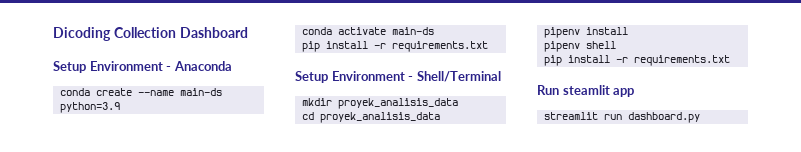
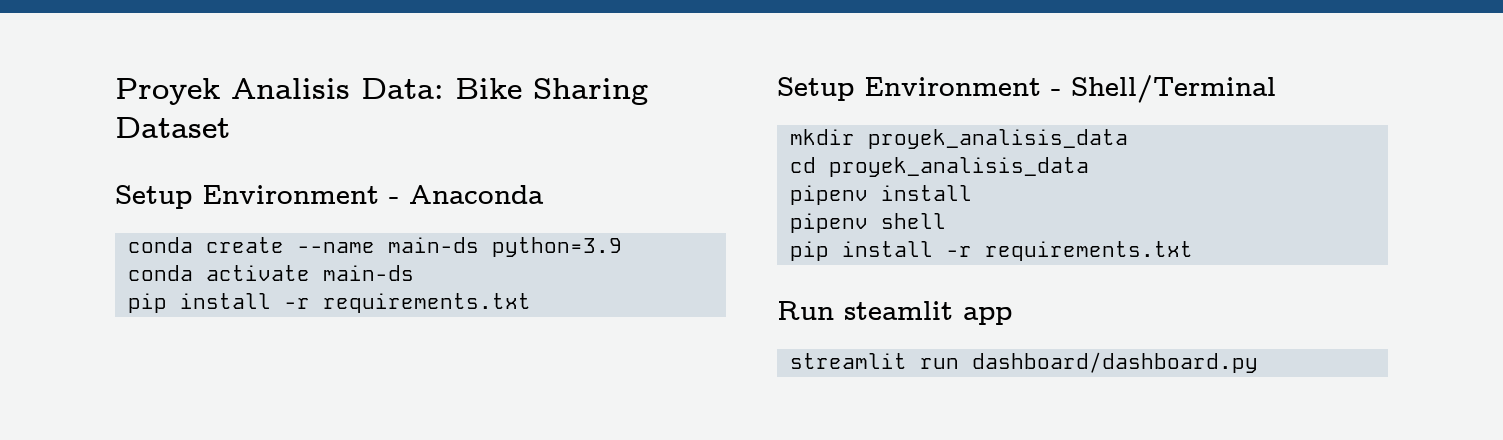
[53,27,248,41] Dicoding Collection Dashboard -> [115,78,648,105] [115,117,230,138] Proyek Analisis Data: Bike Sharing Dataset
[627,112,700,123] dashboard.py -> [971,352,1258,373] dashboard/dashboard.py

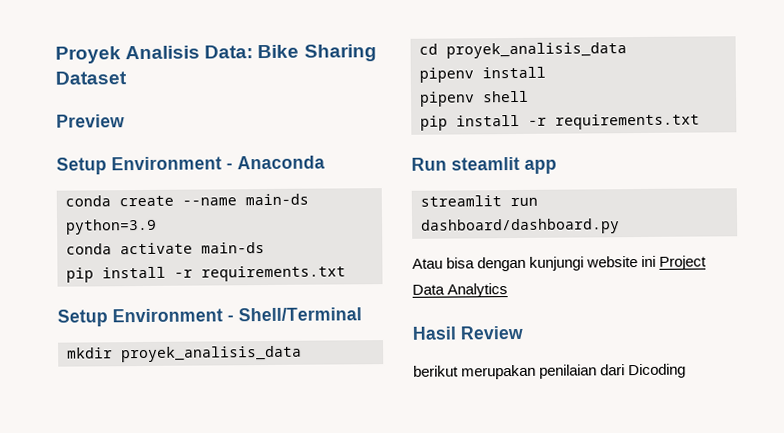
(230, 127) none -> [56,114,125,128] // Preview
(1258, 362) none -> [412,255,708,272] [412,283,509,298] [412,325,523,340] [413,363,687,380] // Atau bisa dengan kunjungi website ini Project Data Analytics // Hasil Review // berikut merupakan penilaian dari Dicoding

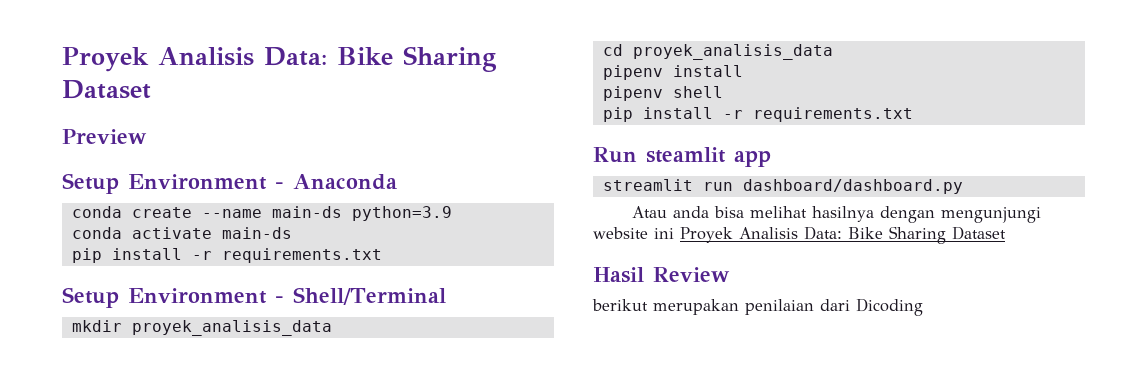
[446,255,708,272] [412,283,509,298] bisa dengan kunjungi website ini Project Data Analytics -> [672,206,1041,223] [593,226,1006,244] anda bisa melihat hasilnya dengan mengunjungi website ini Proyek Analisis Data: Bike Sharing Dataset

